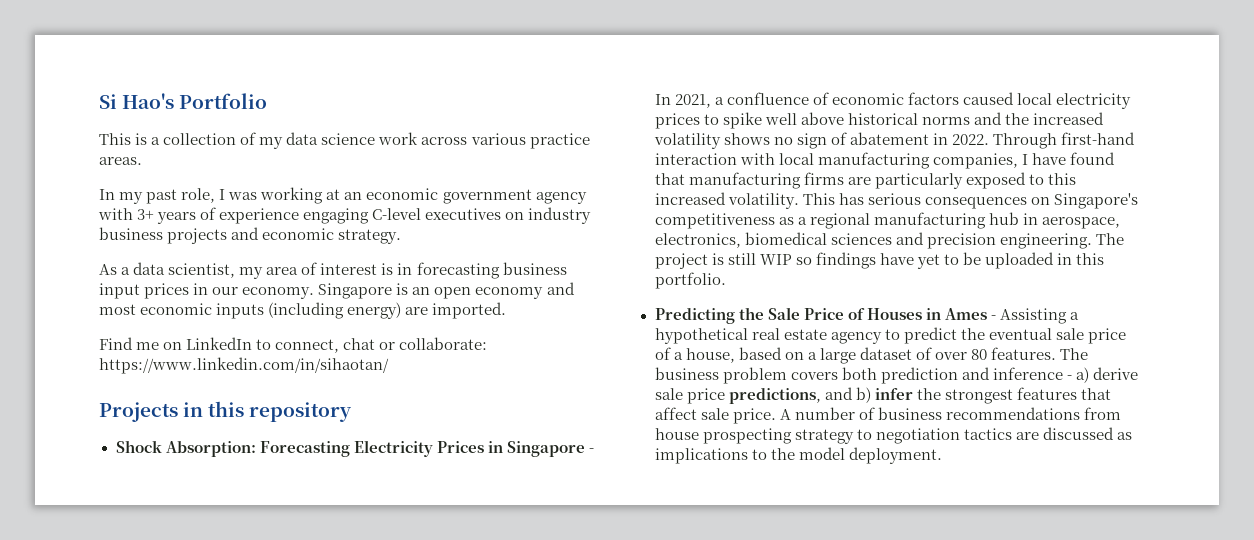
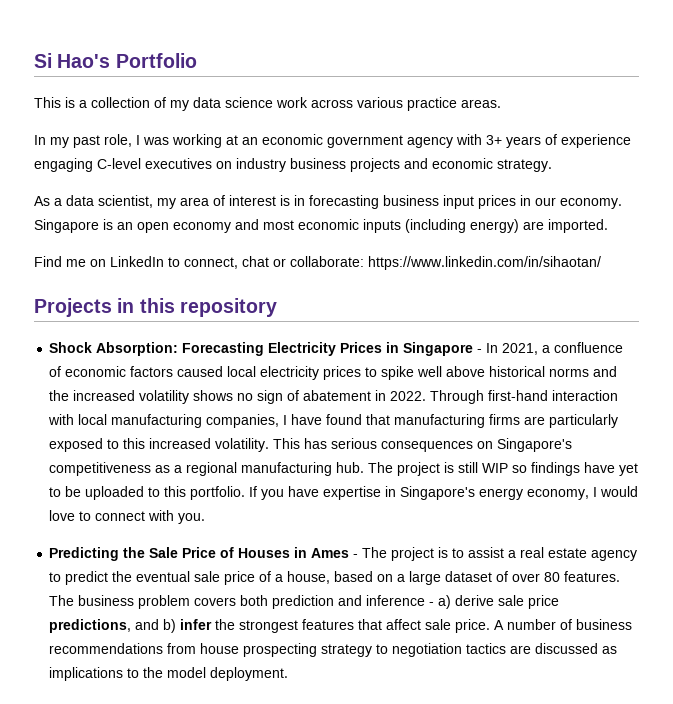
[988,212,1120,229] [654,232,1092,249] hub in aerospace, electronics, biomedical sciences and precision engineering. -> [336,462,365,473] hub.
[1057,253,1073,265] in -> [148,487,161,497] to
(726, 280) none -> [249,486,639,500] [49,510,206,524] If you have expertise in Singapore's energy economy, I would love to connect with you.
[999,308,1079,324] [654,328,748,344] Assisting a hypothetical -> [362,547,517,561] The project is to assist a

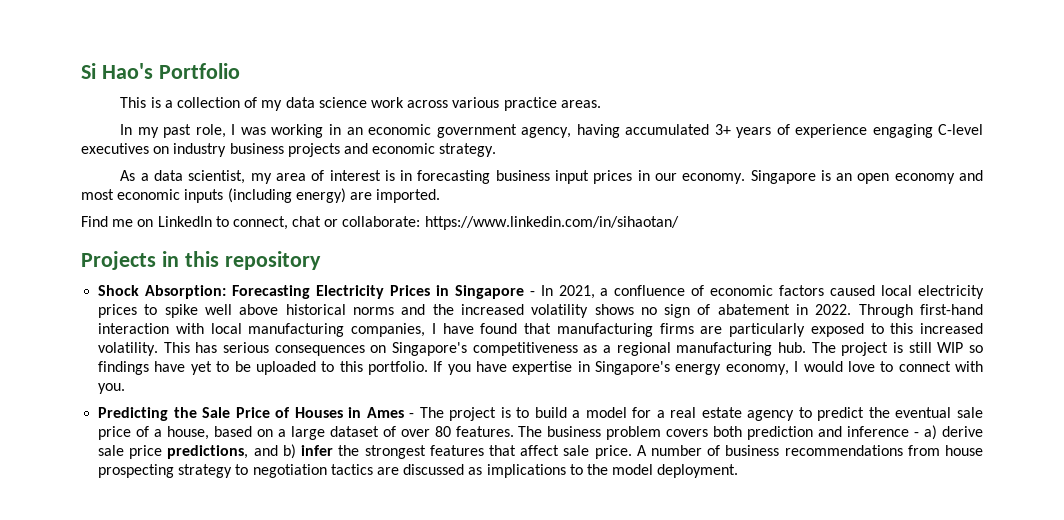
[226,135,238,145] at -> [328,124,341,135] in
[407,134,482,148] agency with -> [520,124,709,138] agency, having accumulated
[468,547,505,558] assist -> [534,407,652,418] build a model for

